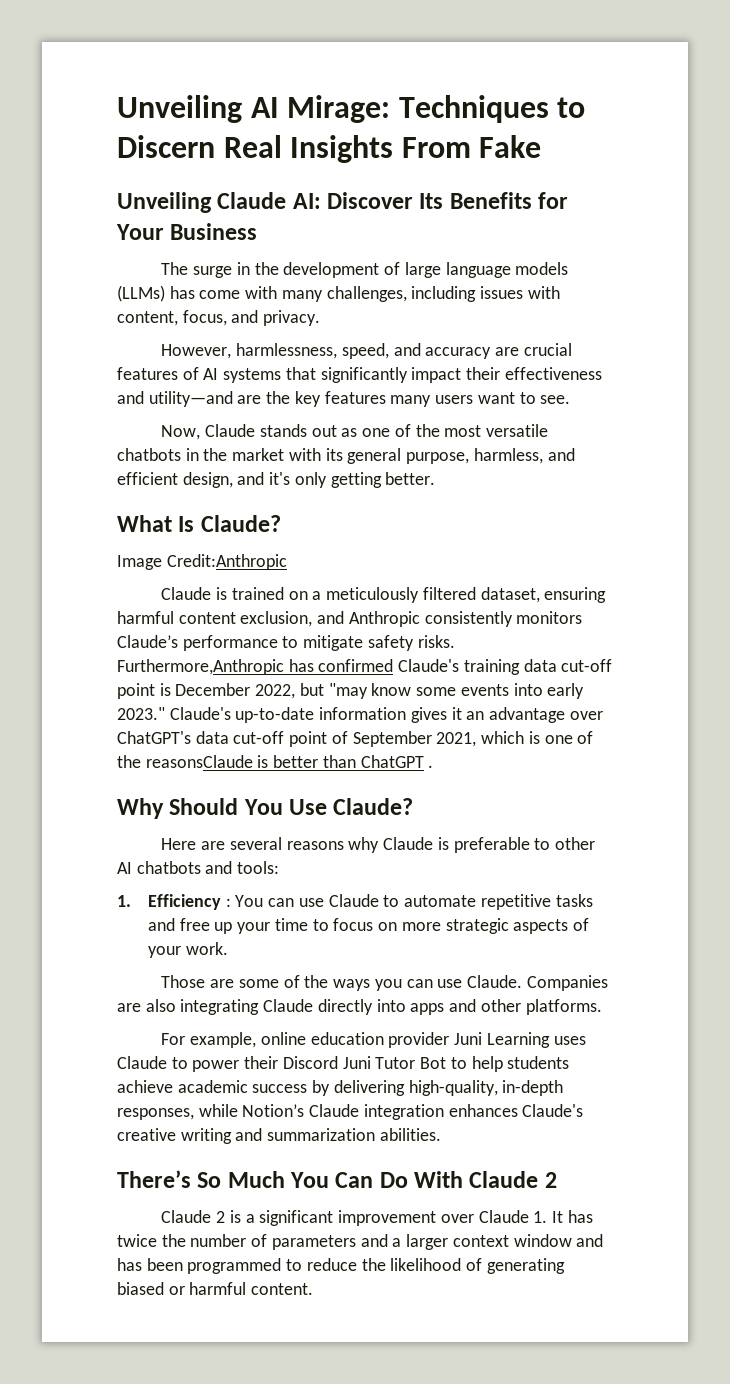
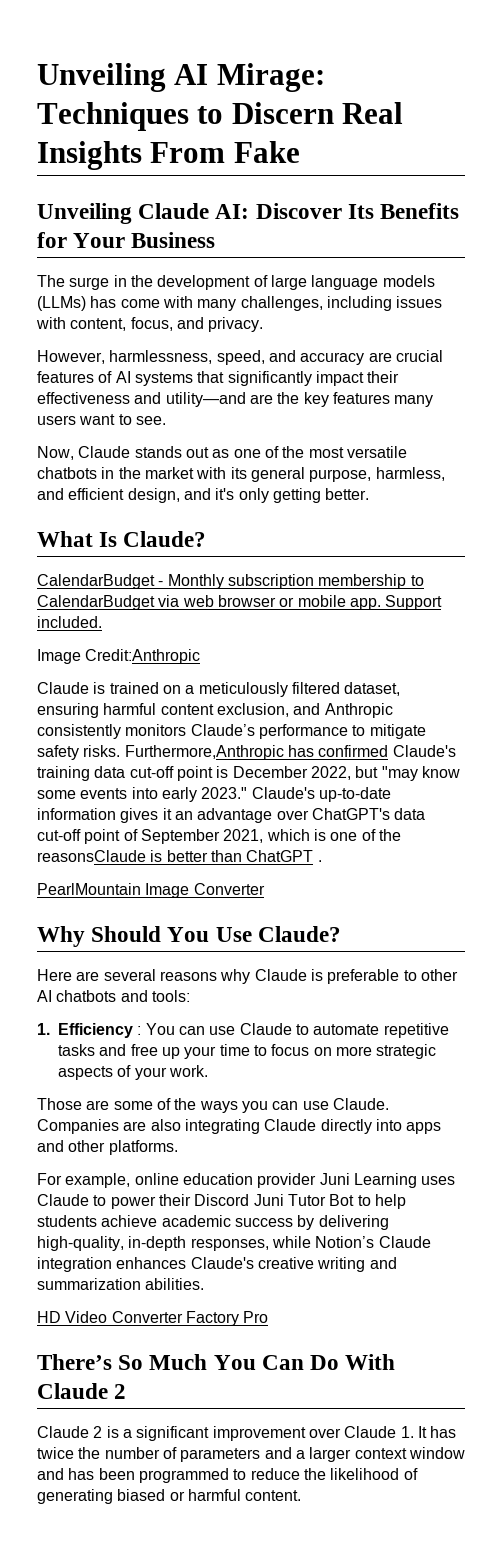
(281, 523) none -> [37,574,424,589] [37,595,443,610] [37,616,102,628] // CalendarBudget - Monthly subscription membership to CalendarBudget via web browser or mobile app. Support included.
(434, 766) none -> [37,883,265,898] // PearlMountain Image Converter
(441, 1134) none -> [37,1311,269,1326] // HD Video Converter Factory Pro

